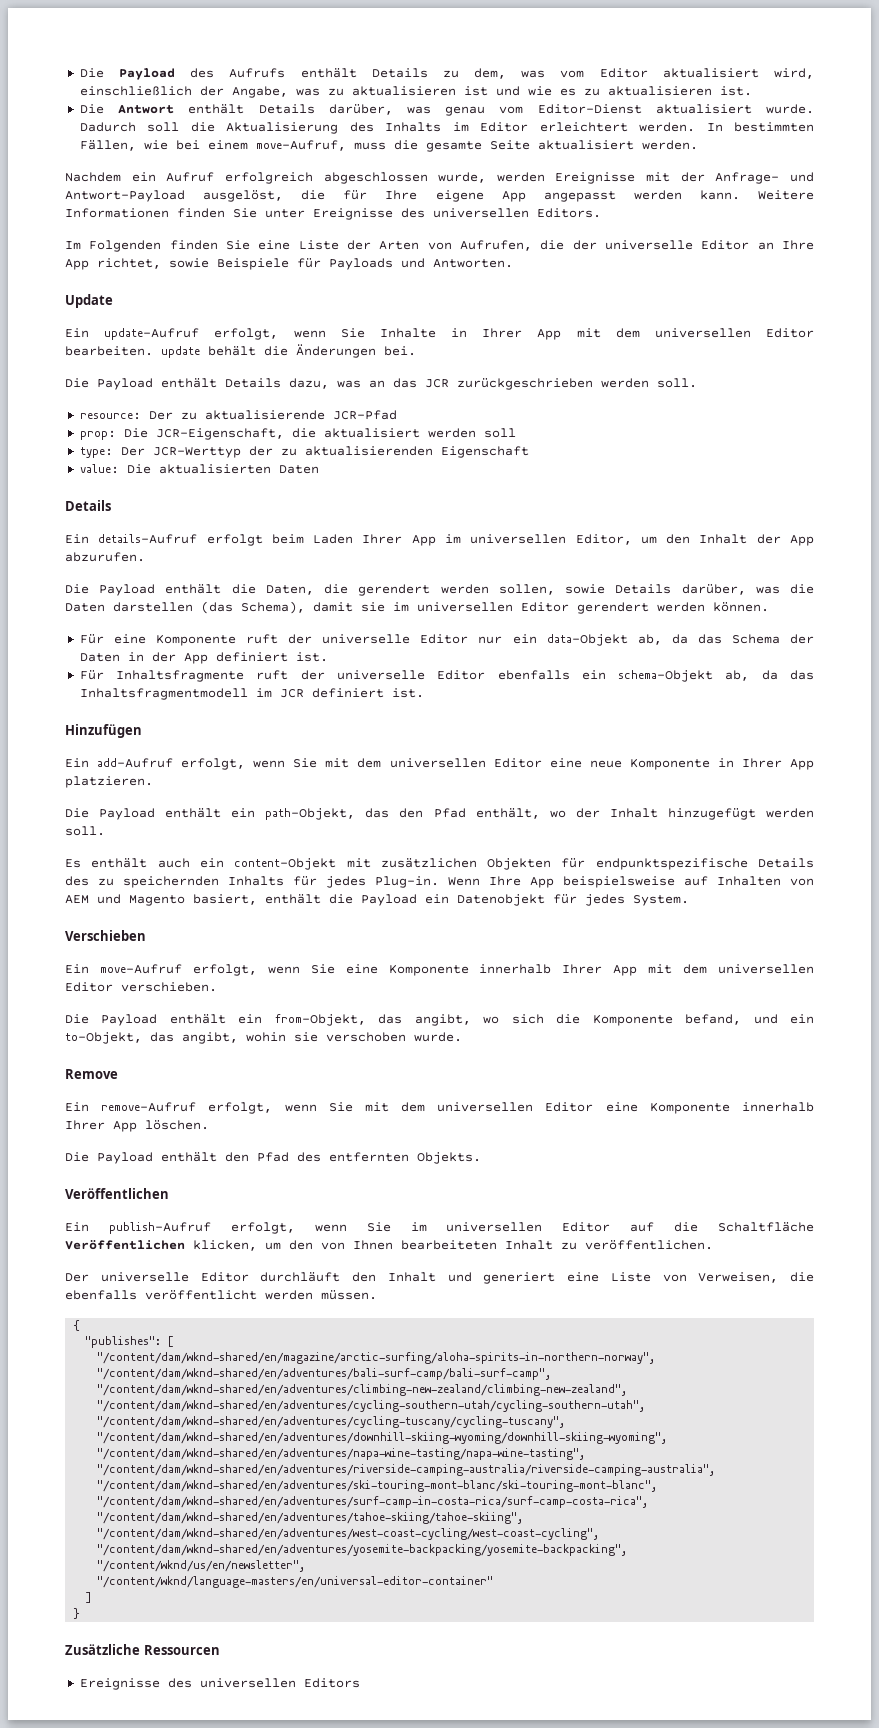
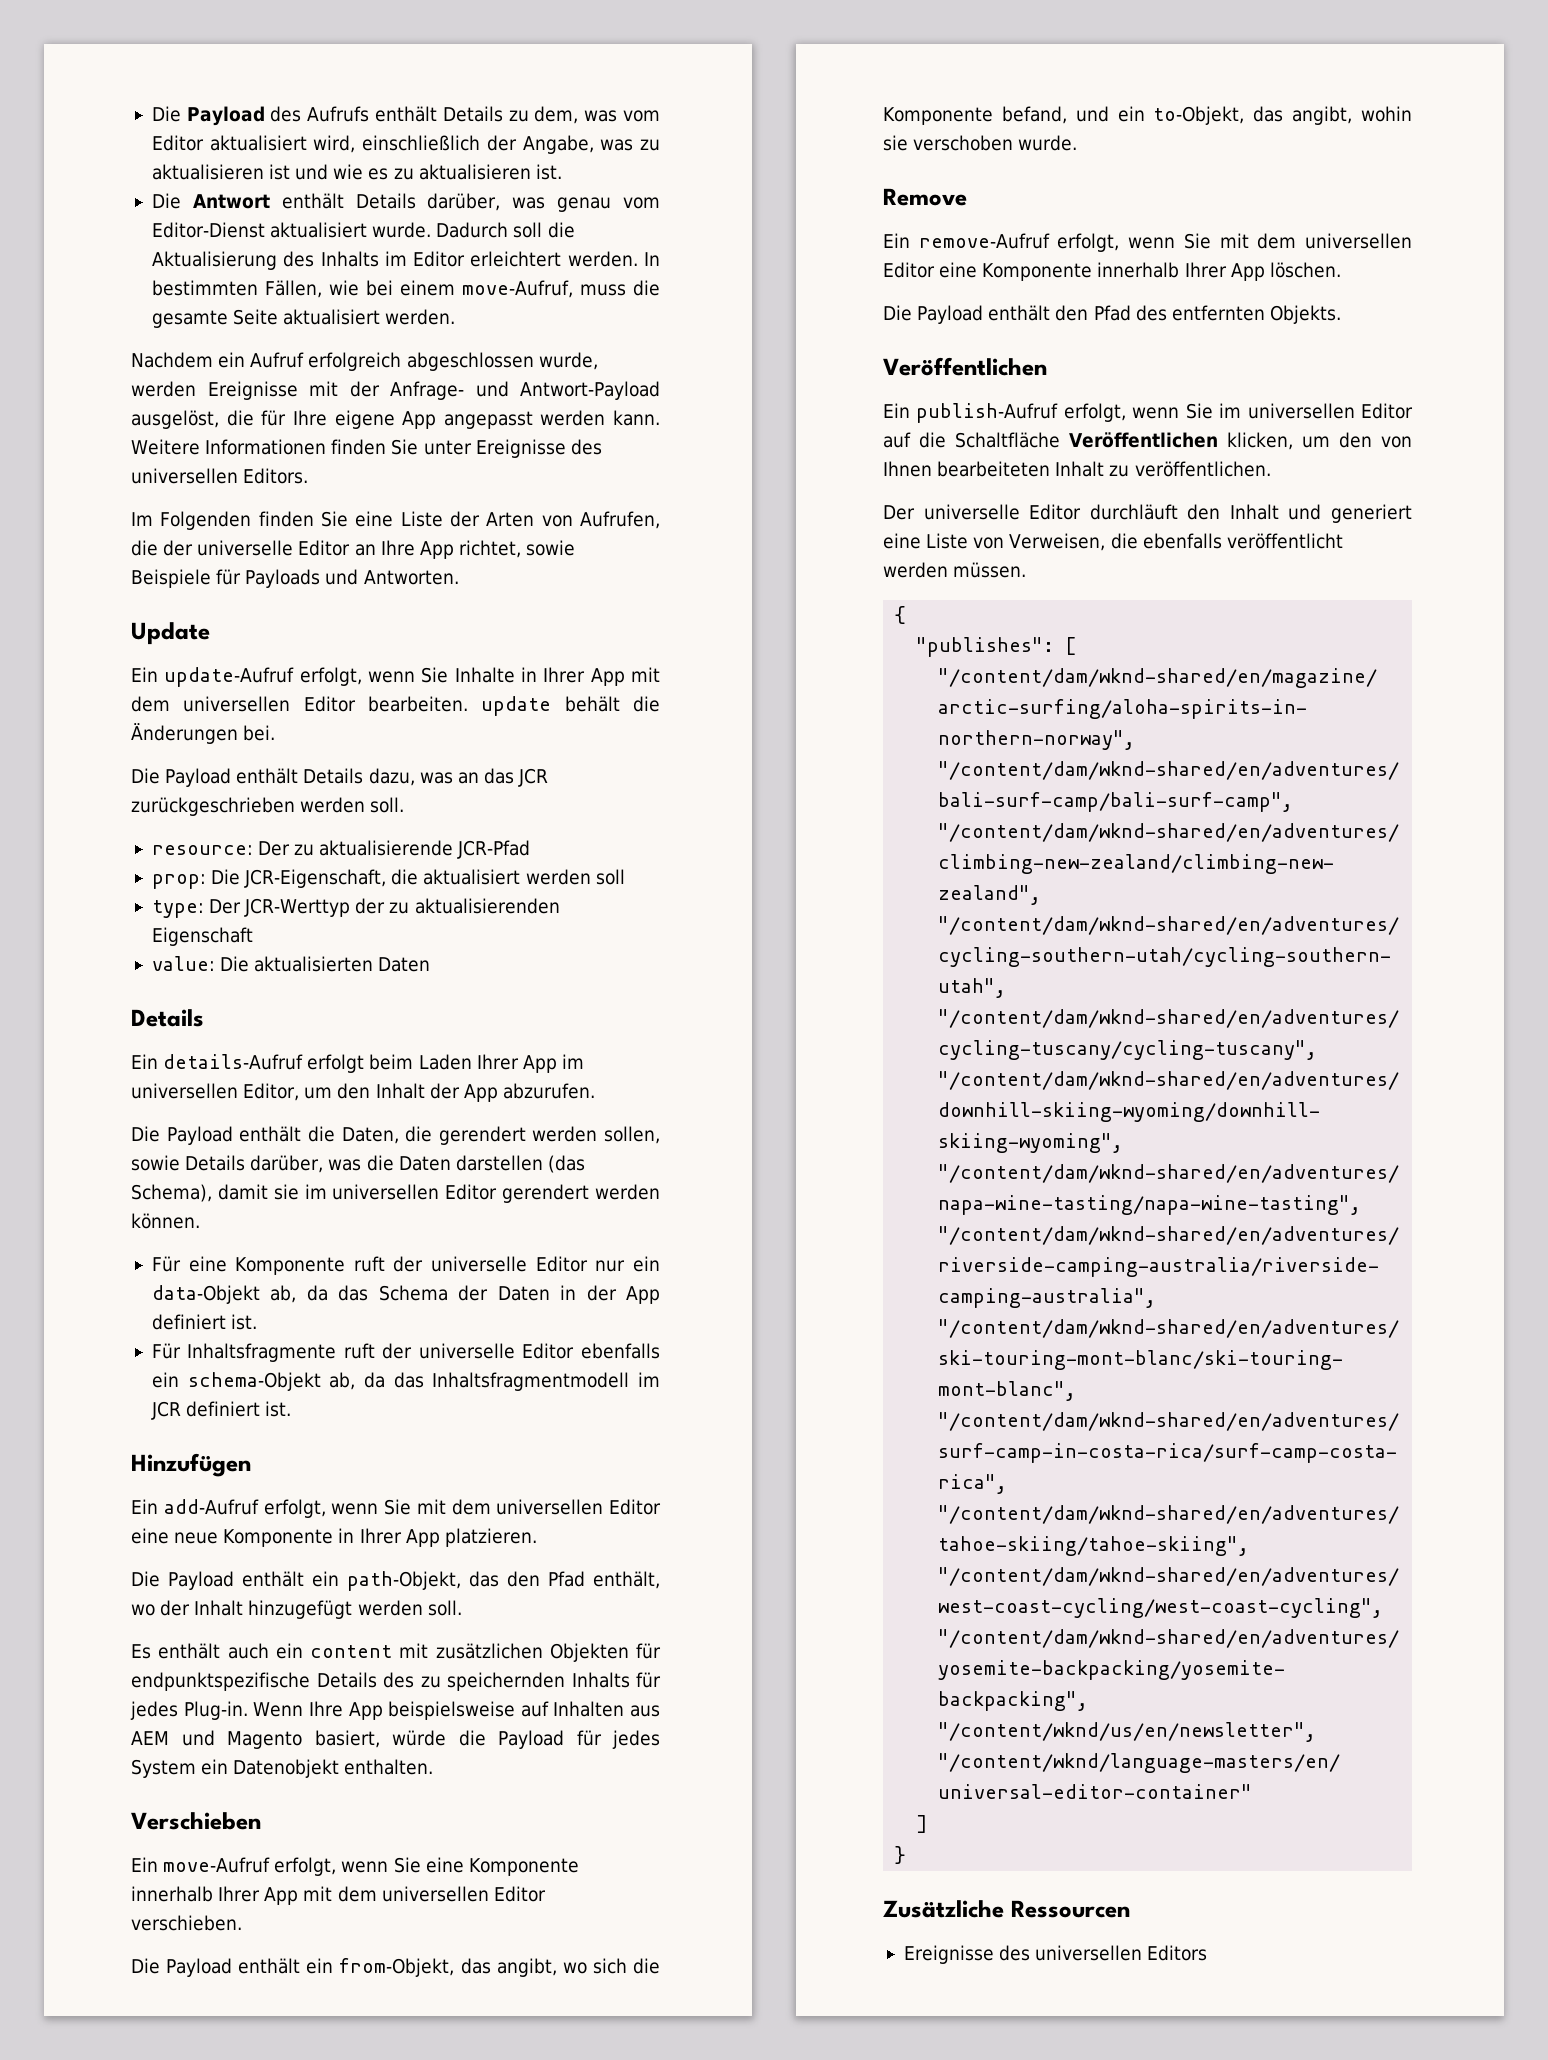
[234,858,337,870] content-Objekt -> [310,1645,392,1658] content
[790,878,814,886] von -> [630,1705,660,1717] aus
[265,894,321,904] enthält -> [392,1730,447,1746] würde
[425,894,689,906] ein Datenobjekt für jedes System. -> [576,1730,660,1749] [131,1759,434,1778] für jedes System ein Datenobjekt enthalten.

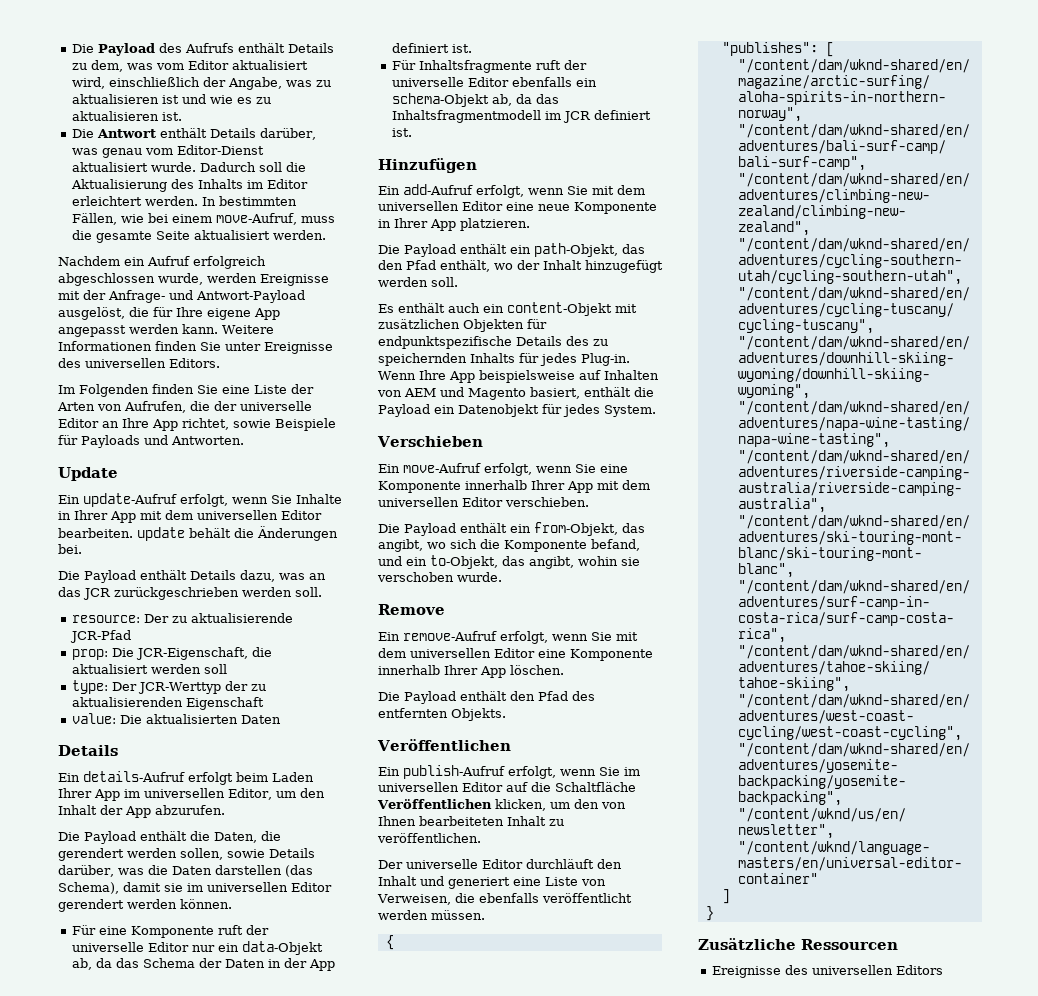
[310,1645,392,1658] content -> [507,302,612,316] content-Objekt
[630,1705,660,1717] aus -> [377,390,402,397] von
[392,1730,447,1746] würde -> [584,387,631,397] enthält
[576,1730,660,1749] [131,1759,434,1778] für jedes System ein Datenobjekt enthalten. -> [434,404,656,417] ein Datenobjekt für jedes System.

